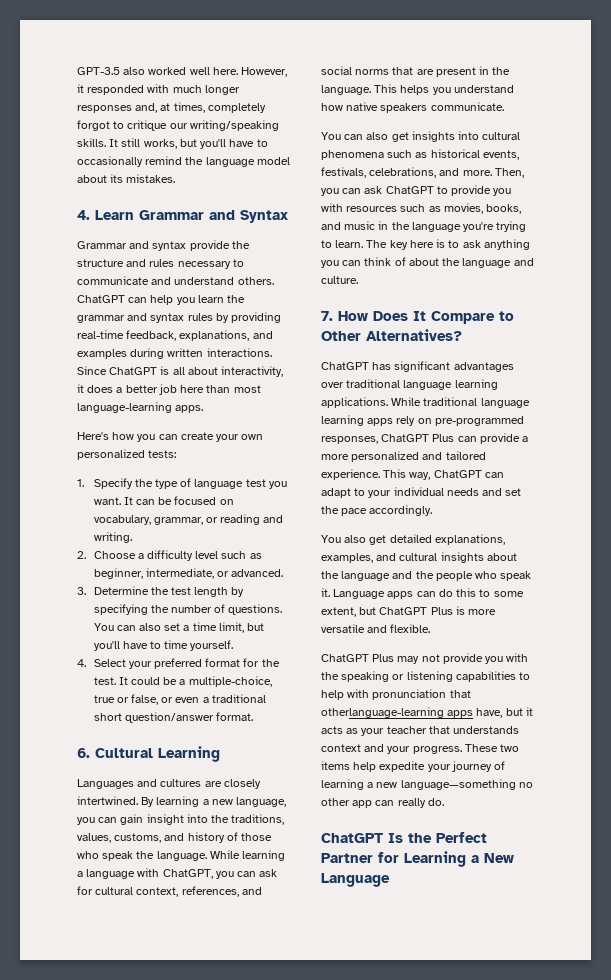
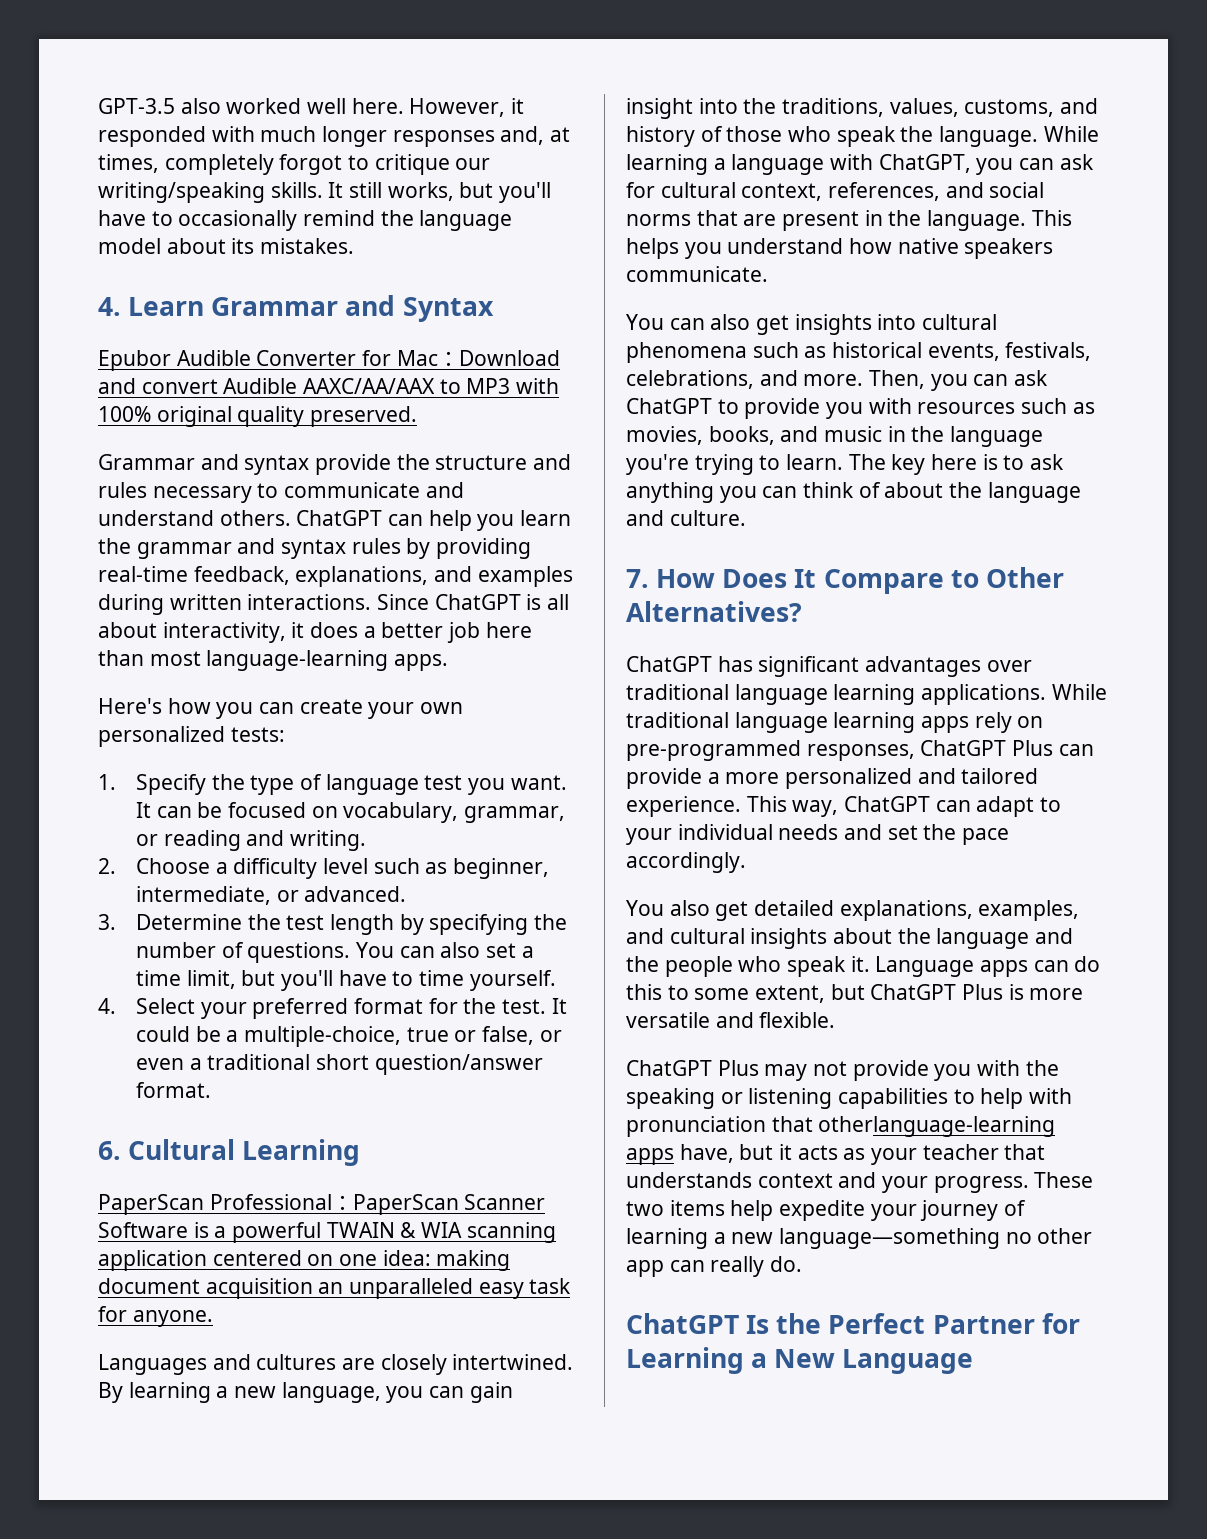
(288, 216) none -> [98,350,560,371] [98,378,560,394] [98,406,418,427] // Epubor Audible Converter for Mac：Download and convert Audible AAXC/AA/AAX to MP3 with 100% original quality preserved.
(220, 754) none -> [98,1194,546,1215] [98,1222,556,1243] [98,1250,511,1271] [98,1278,572,1299] [98,1306,213,1327] // PaperScan Professional：PaperScan Scanner Software is a powerful TWAIN & WIA scanning application centered on one idea: making document acquisition an unparalleled easy task for anyone.

